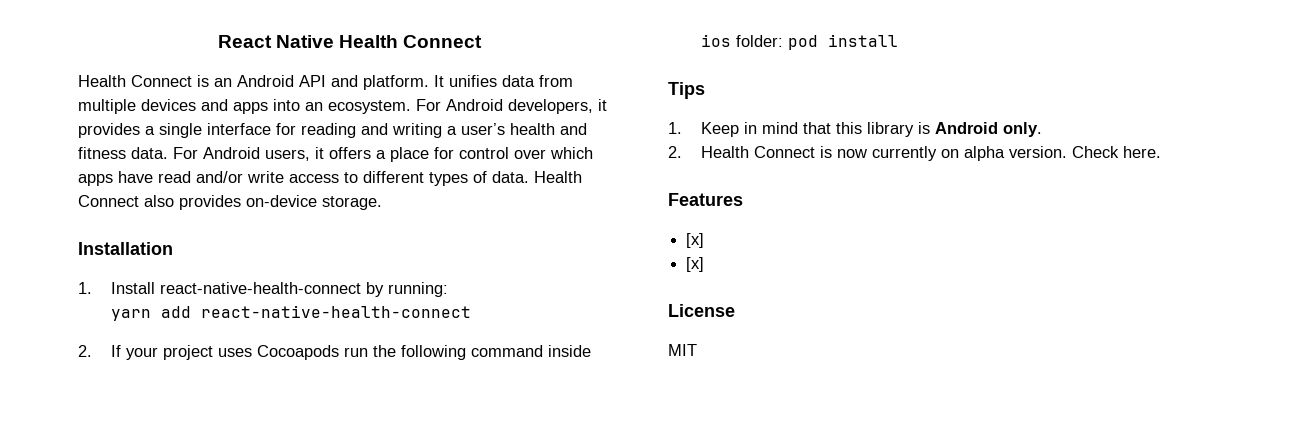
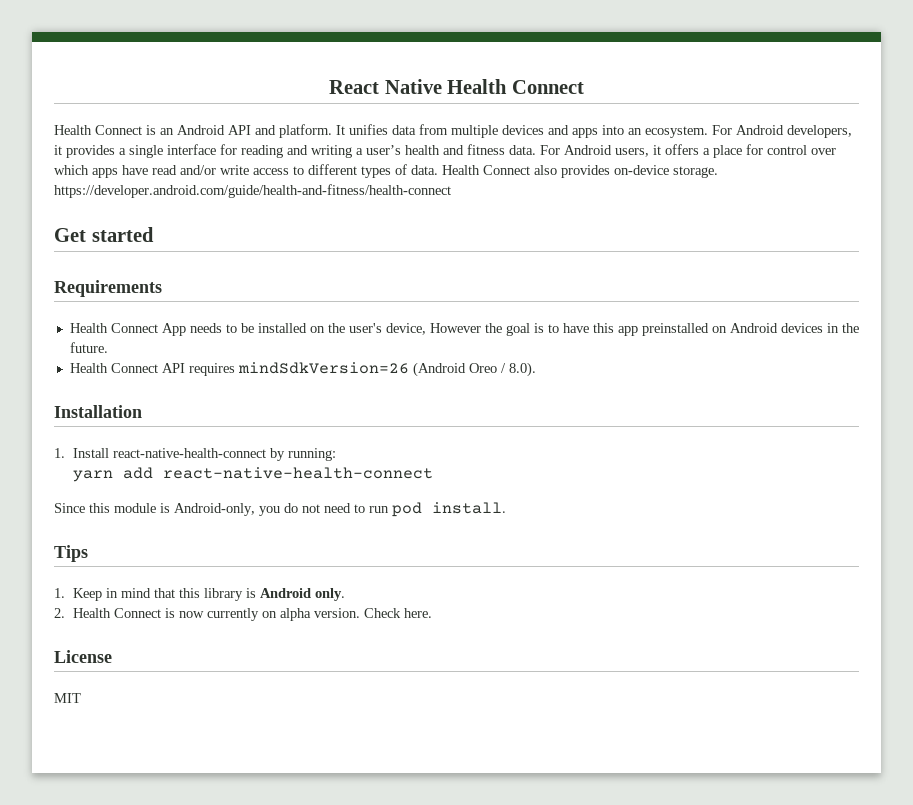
(382, 203) none -> [54,184,451,198] [54,227,154,242] [54,280,162,297] [69,323,859,336] [69,342,108,353] [69,362,536,377] https://developer.android.com/guide/health-and-fitness/health-connect // Get started // Requirements // Health Connect App needs to be installed on the user's device, However the goal is to have this app preinstalled on Android devices in the future. // Health Connect API requires mindSdkVersion=26 (Android Oreo / 8.0).
[78,345,591,360] [700,34,898,50] 2. If your project uses Cocoapods run the following command inside ios folder: pod install -> [54,502,506,517] Since this module is Android-only, you do not need to run pod install.
[668,193,743,206] [686,233,705,248] [686,257,705,272] // Features // [x] // [x] -> (432, 613) none

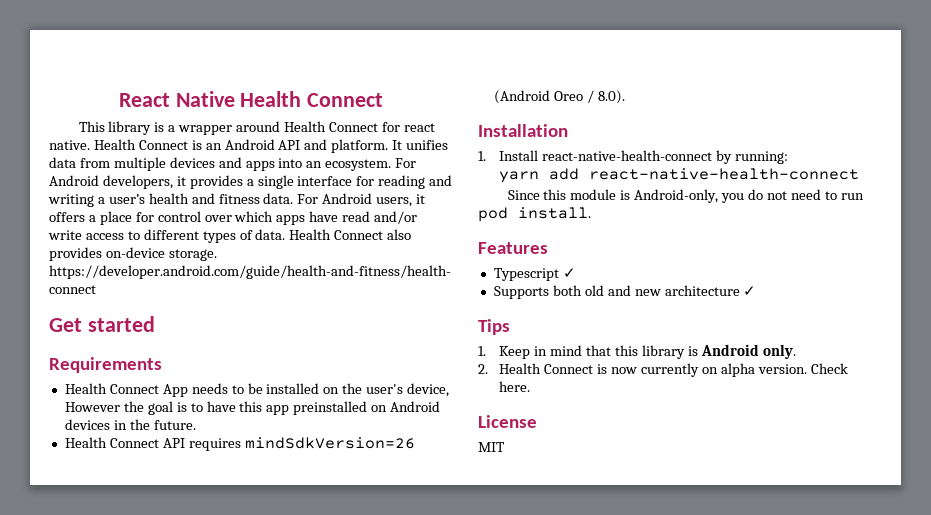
(584, 87) none -> [78,121,435,135] [49,140,90,150] This library is a wrapper around Health Connect for react native.
(506, 508) none -> [478,242,548,254] [493,268,576,281] [493,285,757,299] // Features // Typescript ✓ // Supports both old and new architecture ✓

